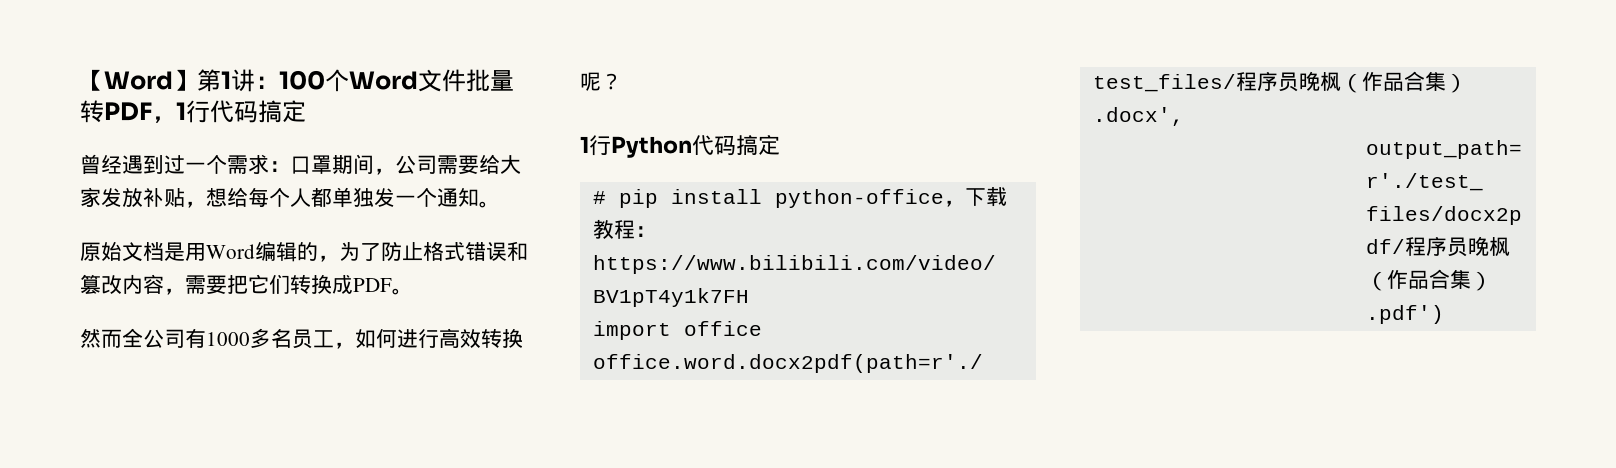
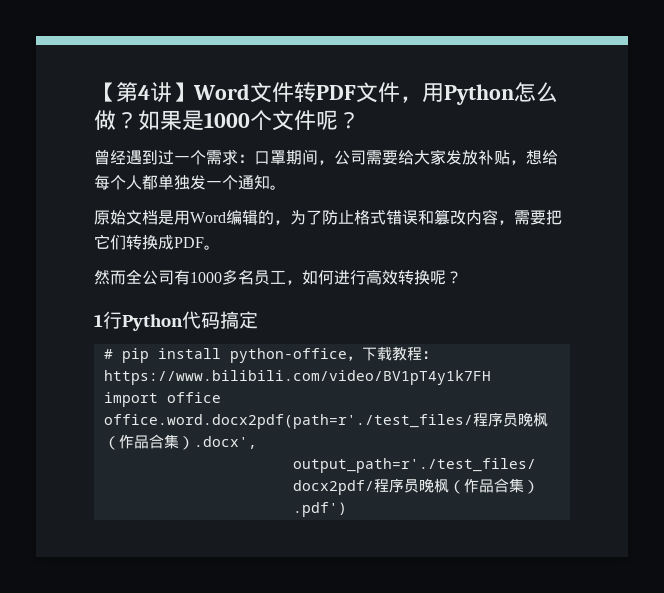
[104,69,514,92] [80,100,306,123] Word】第1讲：100个Word文件批量转PDF，1行代码搞定 -> [116,82,558,105] [94,110,360,131] 第4讲】Word文件转PDF文件，用Python怎么做？如果是1000个文件呢？

